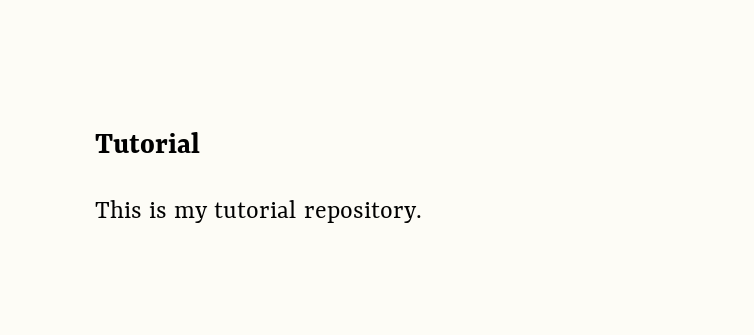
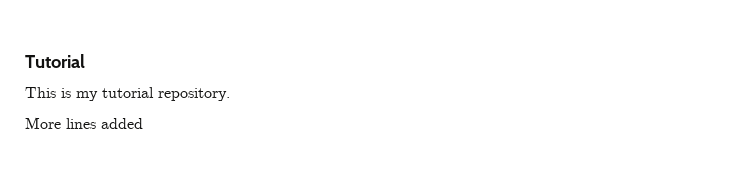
(422, 212) none -> [25,117,143,129] // More lines added

